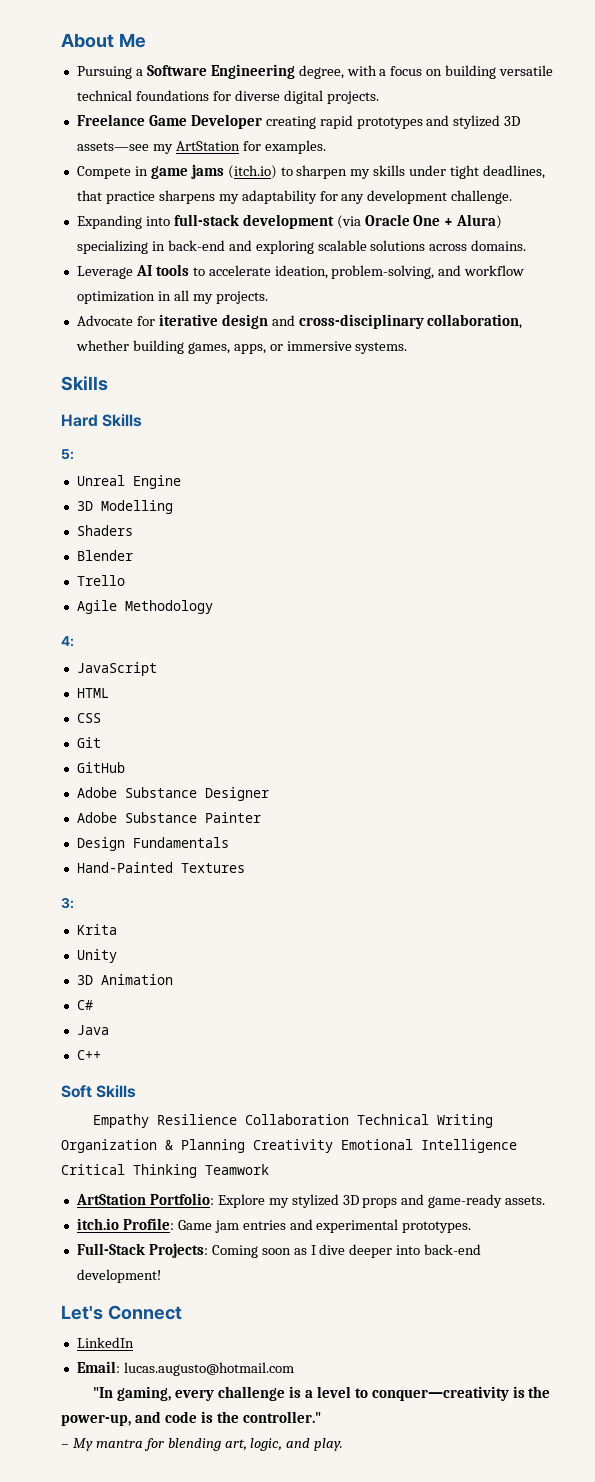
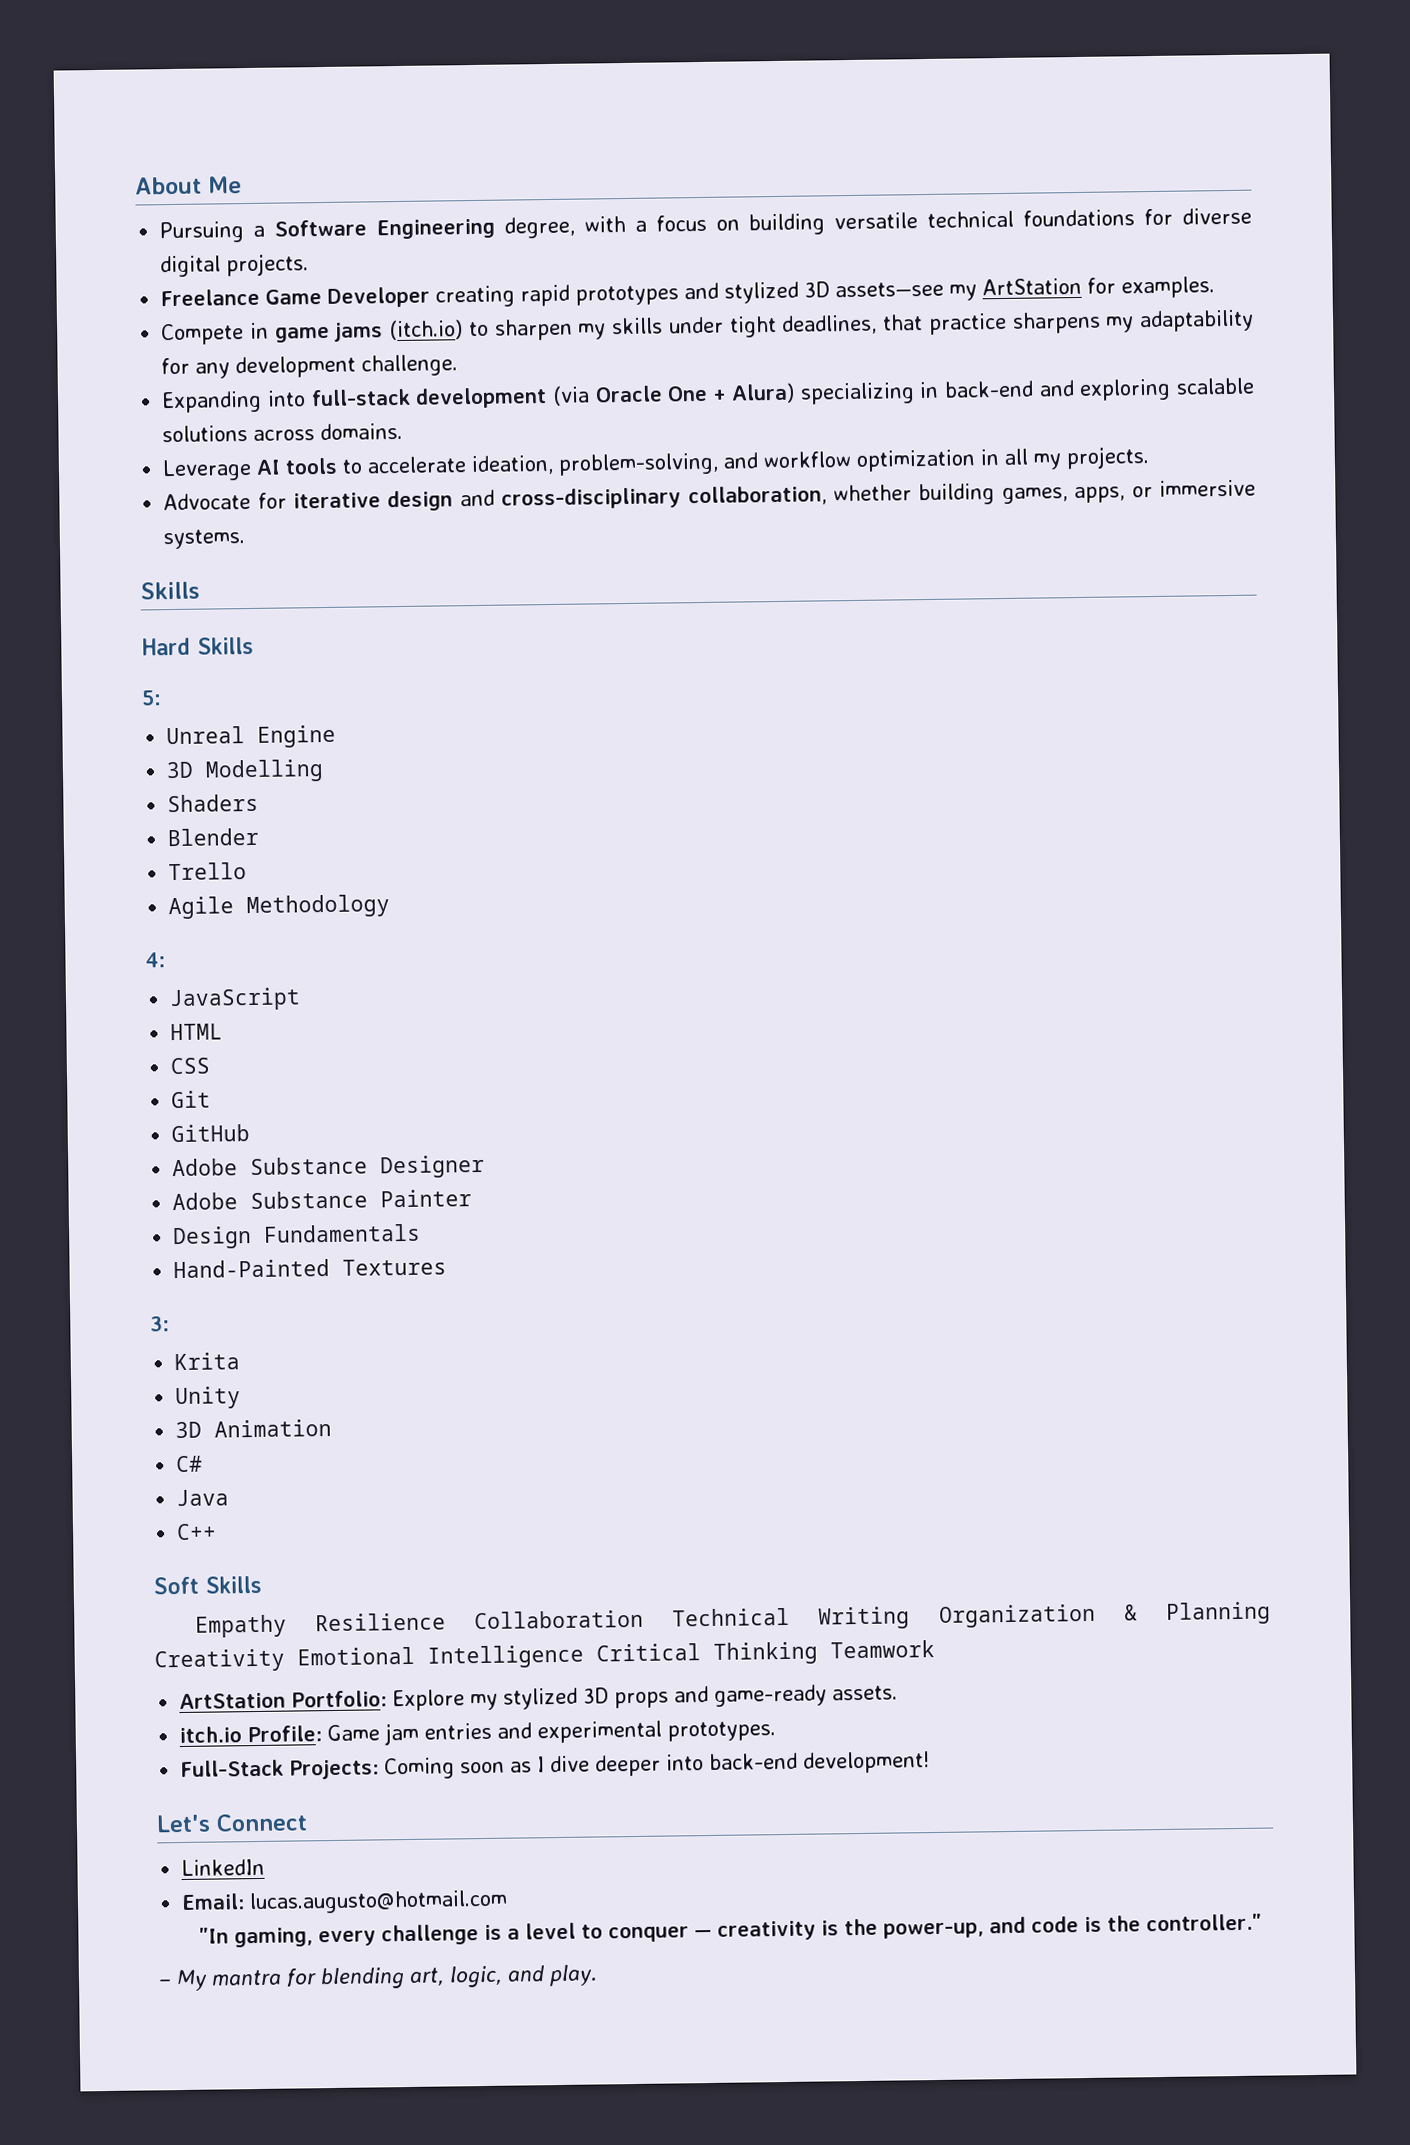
[371,1386,509,1401] conquer—creativity -> [607,1920,816,1943] conquer — creativity

